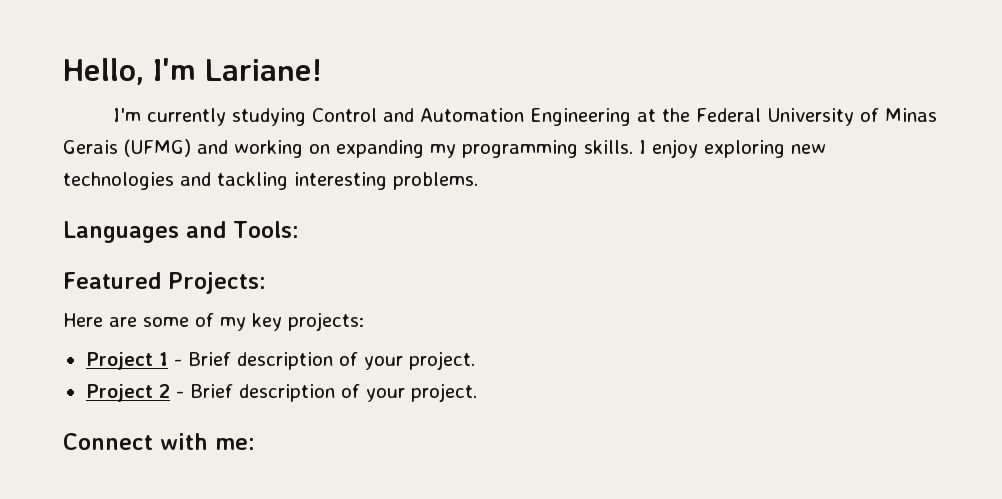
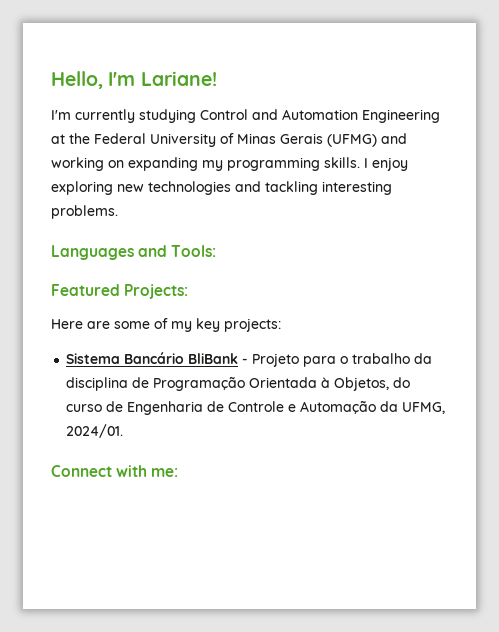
[85,351,475,370] [85,383,477,402] Project 1 - Brief description of your project. // Project 2 - Brief description of your project. -> [66,352,433,367] [66,376,411,391] [66,400,446,415] [66,424,124,438] Sistema Bancário BliBank - Projeto para o trabalho da disciplina de Programação Orientada à Objetos, do curso de Engenharia de Controle e Automação da UFMG, 2024/01.

